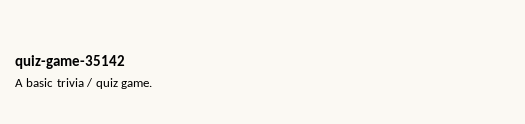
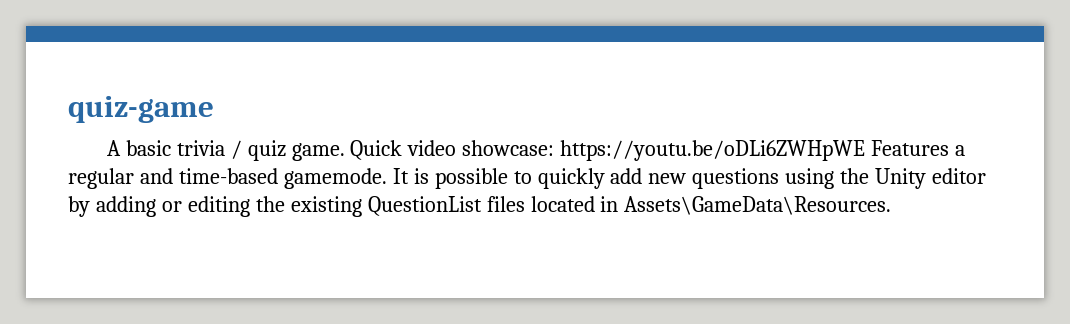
[15,55,125,69] quiz-game-35142 -> [68,96,214,123] quiz-game
(152, 85) none -> [350,140,966,161] [68,168,987,189] [68,196,892,217] Quick video showcase: https://youtu.be/oDLi6ZWHpWE Features a regular and time-based gamemode. It is possible to quickly add new questions using the Unity editor by adding or editing the existing QuestionList files located in Assets\GameData\Resources.

